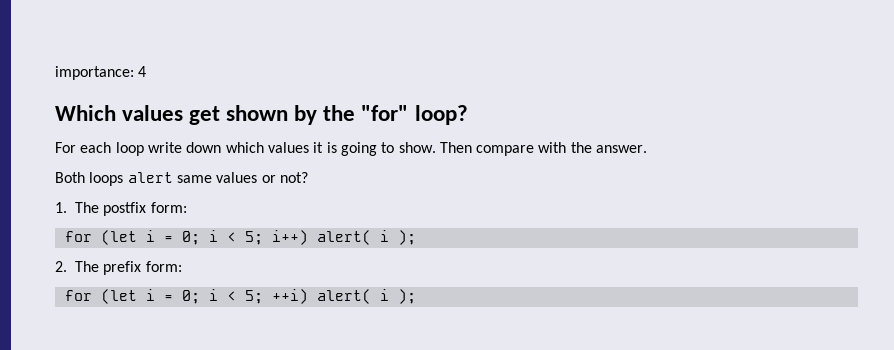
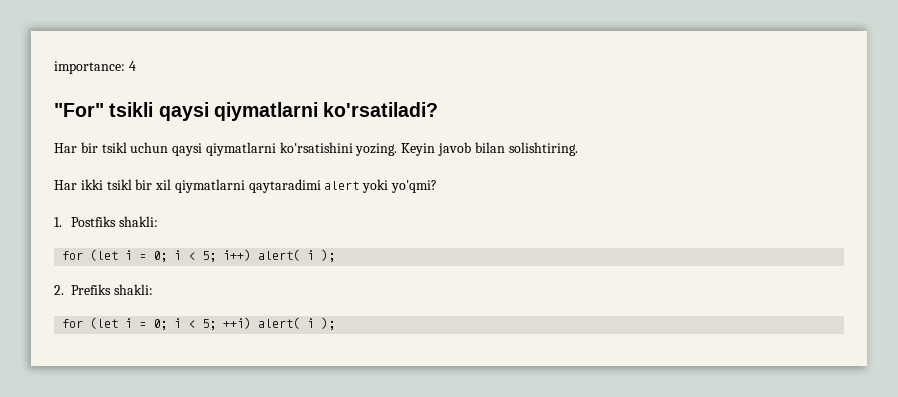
[55,105,468,125] [55,142,648,156] [55,172,308,186] [55,202,187,216] Which values get shown by the "for" loop? // For each loop write down which values it is going to show. Then compare with the answer. // Both loops alert same values or not? // 1. The postfix form: -> [54,102,439,121] [54,142,578,156] [54,179,438,193] [54,216,159,227] "For" tsikli qaysi qiymatlarni ko'rsatiladi? // Har bir tsikl uchun qaysi qiymatlarni ko'rsatishini yozing. Keyin javob bilan solishtiring. // Har ikki tsikl bir xil qiymatlarni qaytaradimi alert yoki yo'qmi? // 1. Postfiks shakli:
[75,261,182,275] The prefix form: -> [71,284,154,295] Prefiks shakli:

